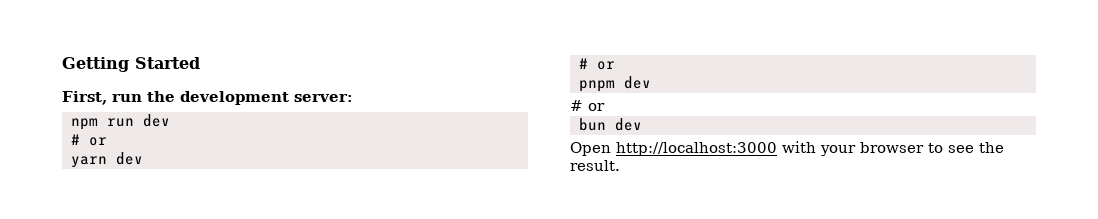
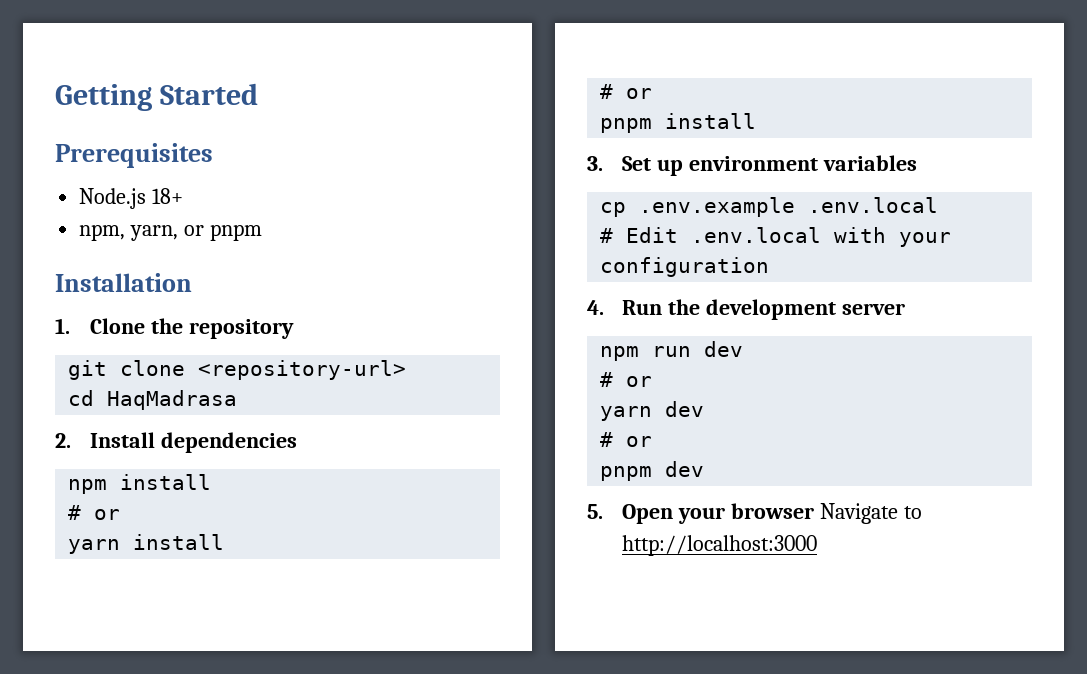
[62,91,142,105] First, run -> [55,143,213,168] [79,188,184,209] [79,224,263,241] [55,273,192,292] [55,318,294,339] [68,360,407,380] [68,390,238,410] [55,432,297,453] [68,474,212,494] [68,505,121,520] [68,534,225,554] [600,84,653,99] [600,113,757,133] [587,155,917,176] [600,197,939,217] [600,227,952,247] [600,257,770,277] [587,300,662,315] Prerequisites // Node.js 18+ // npm, yarn, or pnpm // Installation // 1. Clone the repository // git clone <repository-url> // cd HaqMadrasa // 2. Install dependencies // npm install // # or // yarn install // # or // pnpm install // 3. Set up environment variables // cp .env.example .env.local // # Edit .env.local with your configuration // 4. Run
[294,94,353,102] server: -> [841,303,905,315] server
[570,100,605,111] [578,118,642,131] [570,141,1004,156] [570,160,620,171] # or // bun dev // Open http://localhost:3000 with your browser to see the result. -> [587,503,922,524] [621,535,817,556] 5. Open your browser Navigate to http://localhost:3000

